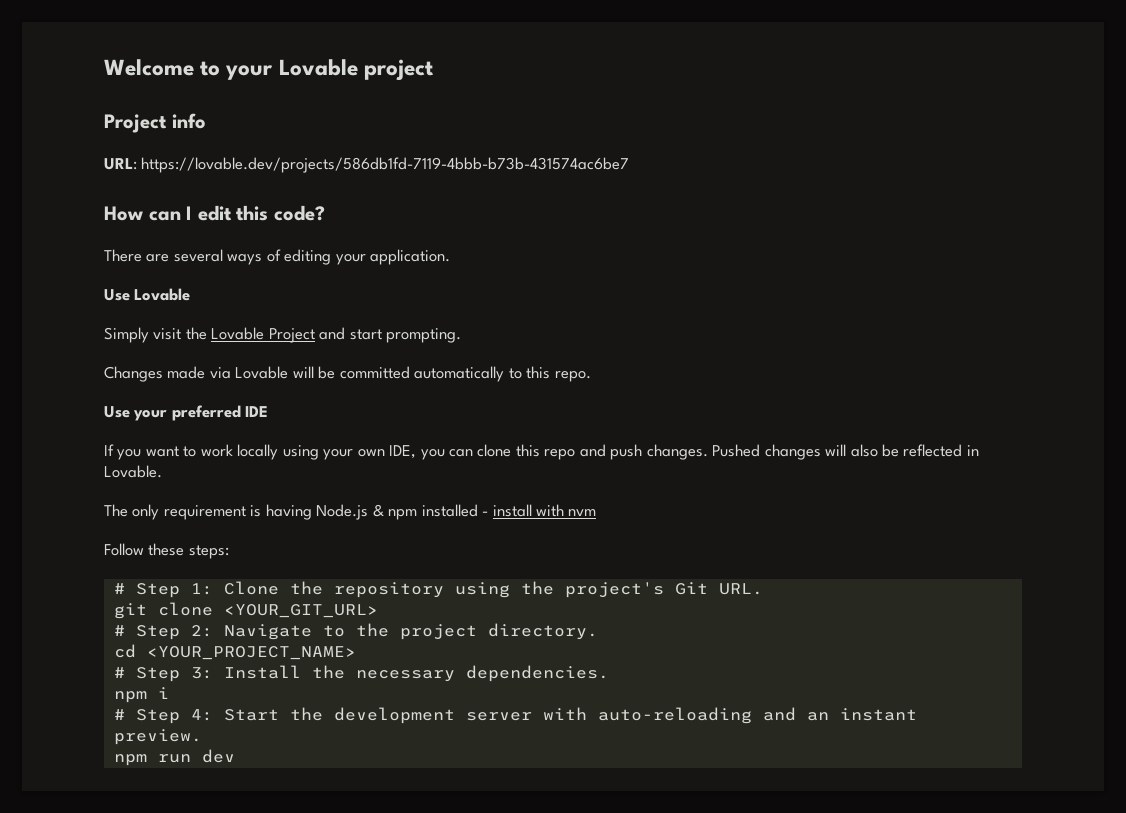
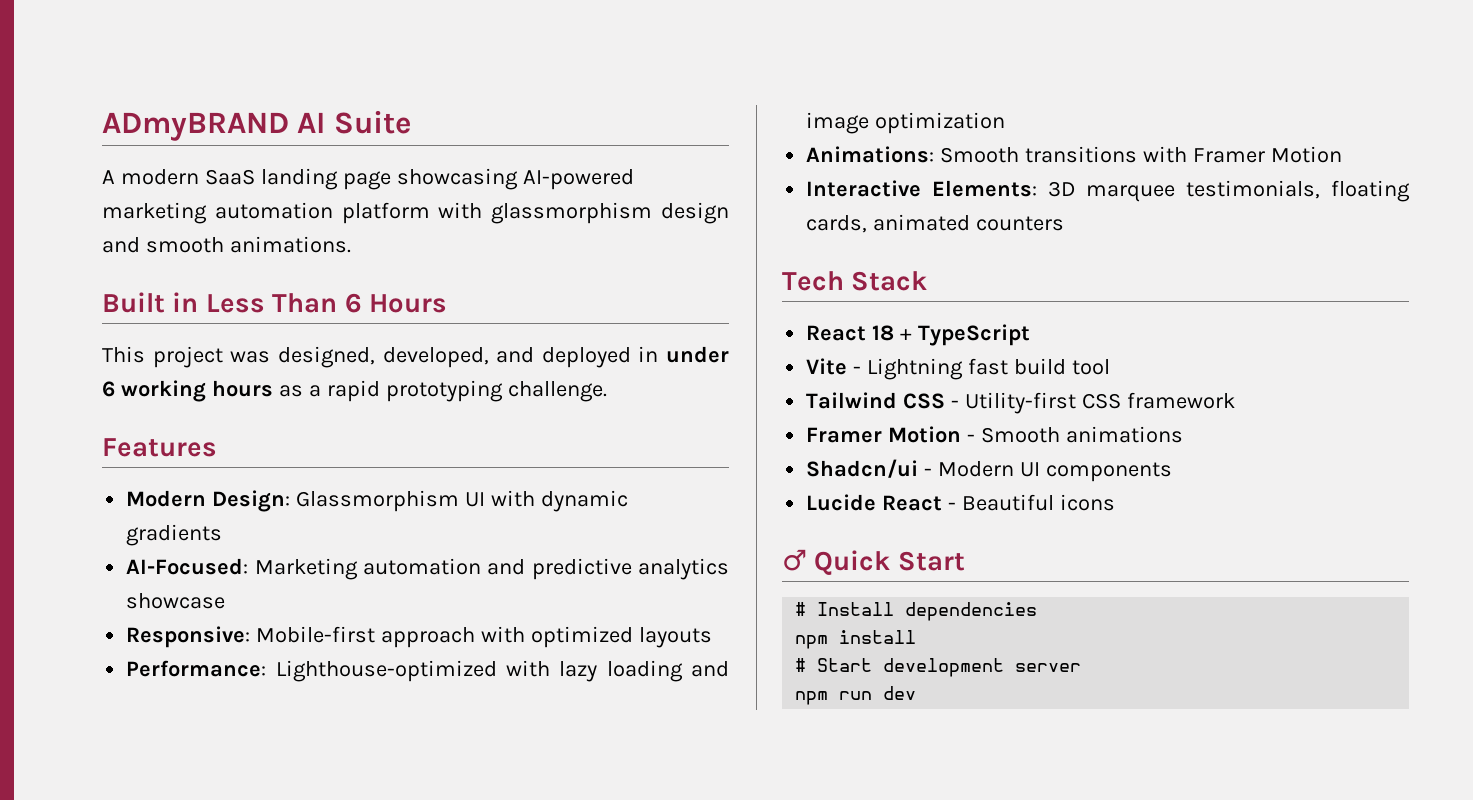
[104,59,433,81] [104,113,206,133] [104,157,630,173] [104,205,325,221] [104,249,451,265] [104,288,191,301] [104,327,462,343] [104,366,591,382] [104,405,269,421] [104,444,979,460] [104,465,162,478] [104,504,597,520] [104,543,229,559] [113,581,763,598] [113,602,378,619] [113,623,598,640] [113,644,356,660] [113,665,609,682] [113,687,169,703] [113,707,917,724] [113,729,202,745] Welcome to your Lovable project // Project info // URL: https://lovable.dev/projects/586db1fd-7119-4bbb-b73b-431574ac6be7 // How can I edit this code? // There are several ways of editing your application. // Use Lovable // Simply visit the Lovable Project and start prompting. // Changes made via Lovable will be committed automatically to this repo. // Use your preferred IDE // If you want to work locally using your own IDE, you can clone this repo and push changes. Pushed changes will also be reflected in Lovable. // The only requirement is having Node.js & npm installed - install with nvm // Follow these steps: // # Step 1: Clone the repository using the project's Git URL. // git clone <YOUR_GIT_URL> // # Step 2: Navigate to the project directory. // cd <YOUR_PROJECT_NAME> // # Step 3: Install the necessary dependencies. // npm i // # Step 4: Start the development server with auto-reloading and an instant preview. -> [102,110,411,141] [102,168,634,190] [102,202,729,224] [102,236,351,253] [102,292,448,313] [102,346,729,368] [102,380,607,402] [102,438,217,457] [126,490,628,512] [126,524,223,546] [126,558,729,580] [126,593,226,609] [126,626,712,648] [126,660,729,682] [806,112,1006,134] [806,146,1342,163] [806,180,1410,202] [806,214,1065,233] [782,271,928,291] [806,324,1031,346] [806,358,1110,380] [806,392,1235,414] [806,426,1183,443] [806,459,1172,482] [806,494,1115,511] [782,549,965,575] [795,602,1038,621] [795,630,917,649] [795,658,1082,677] ADmyBRAND AI Suite // A modern SaaS landing page showcasing AI-powered marketing automation platform with glassmorphism design and smooth animations. // Built in Less Than 6 Hours // This project was designed, developed, and deployed in under 6 working hours as a rapid prototyping challenge. // Features // Modern Design: Glassmorphism UI with dynamic gradients // AI-Focused: Marketing automation and predictive analytics showcase // Responsive: Mobile-first approach with optimized layouts // Performance: Lighthouse-optimized with lazy loading and image optimization // Animations: Smooth transitions with Framer Motion // Interactive Elements: 3D marquee testimonials, floating cards, animated counters // Tech Stack // React 18 + TypeScript // Vite - Lightning fast build tool // Tailwind CSS - Utility-first CSS framework // Framer Motion - Smooth animations // Shadcn/ui - Modern UI components // Lucide React - Beautiful icons // ♂ Quick Start // # Install dependencies // npm install // # Start development server

